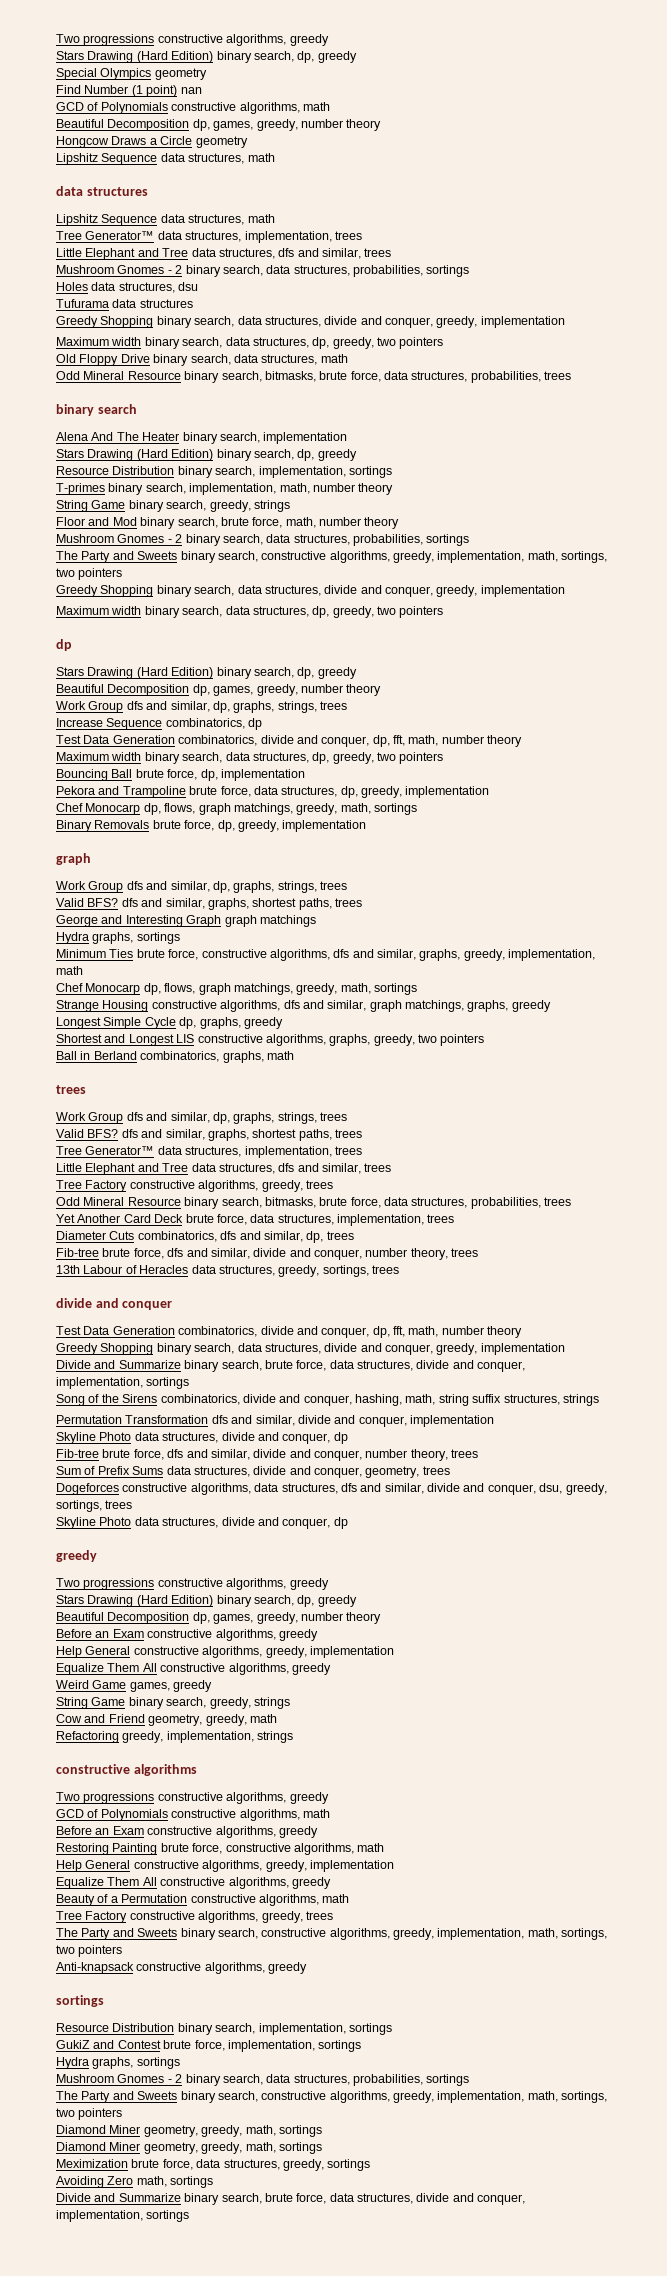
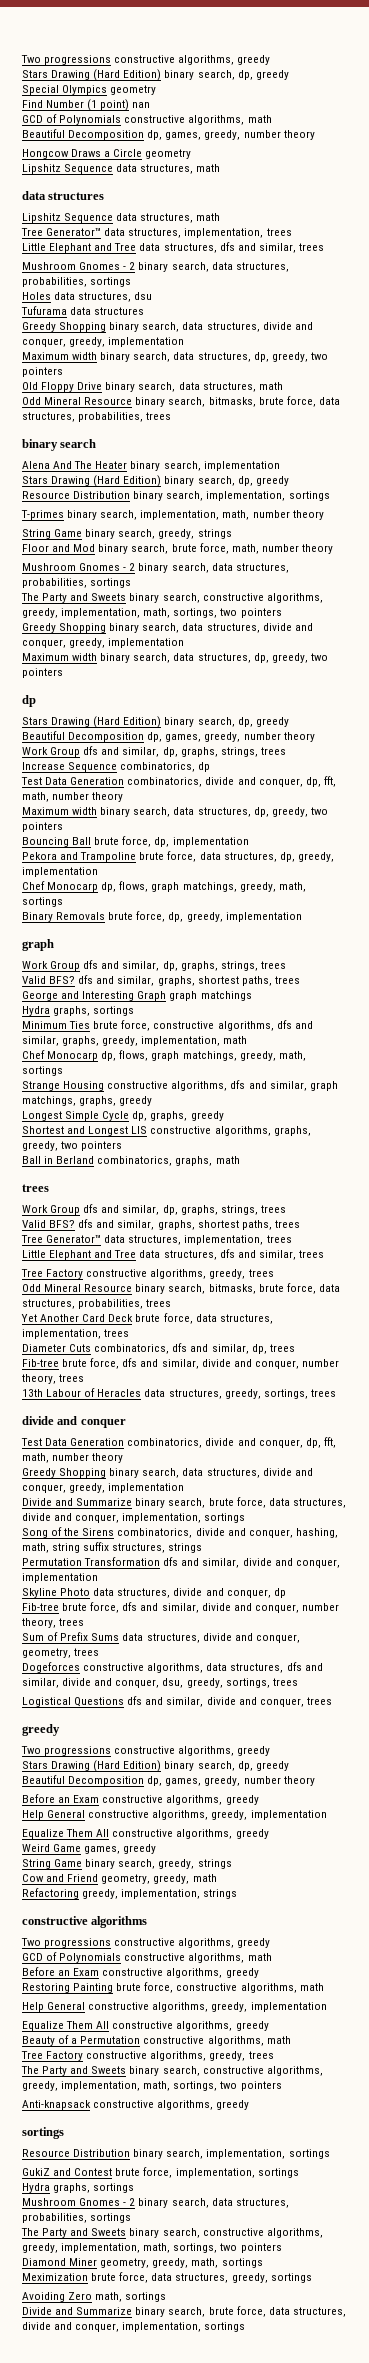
[56,1517,348,1529] Skyline Photo data structures, divide and conquer, dp -> [22,1696,332,1707] Logistical Questions dfs and similar, divide and conquer, trees
[56,2142,322,2154] // Diamond Miner geometry, greedy, math, sortings -> (263, 2263) none

